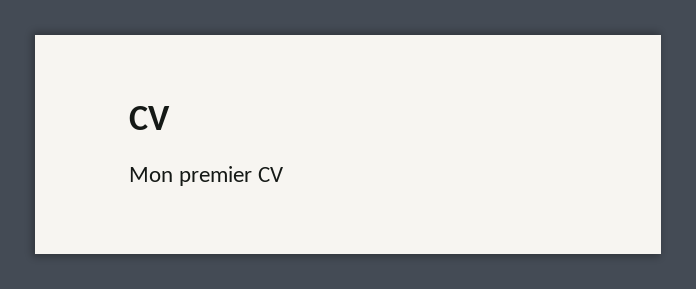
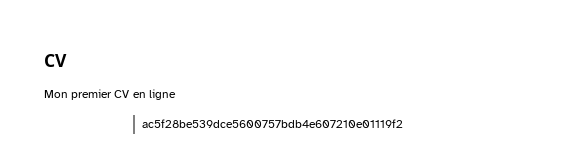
(284, 174) none -> [132,89,176,100] [141,119,403,128] en ligne // ac5f28be539dce5600757bdb4e607210e01119f2

